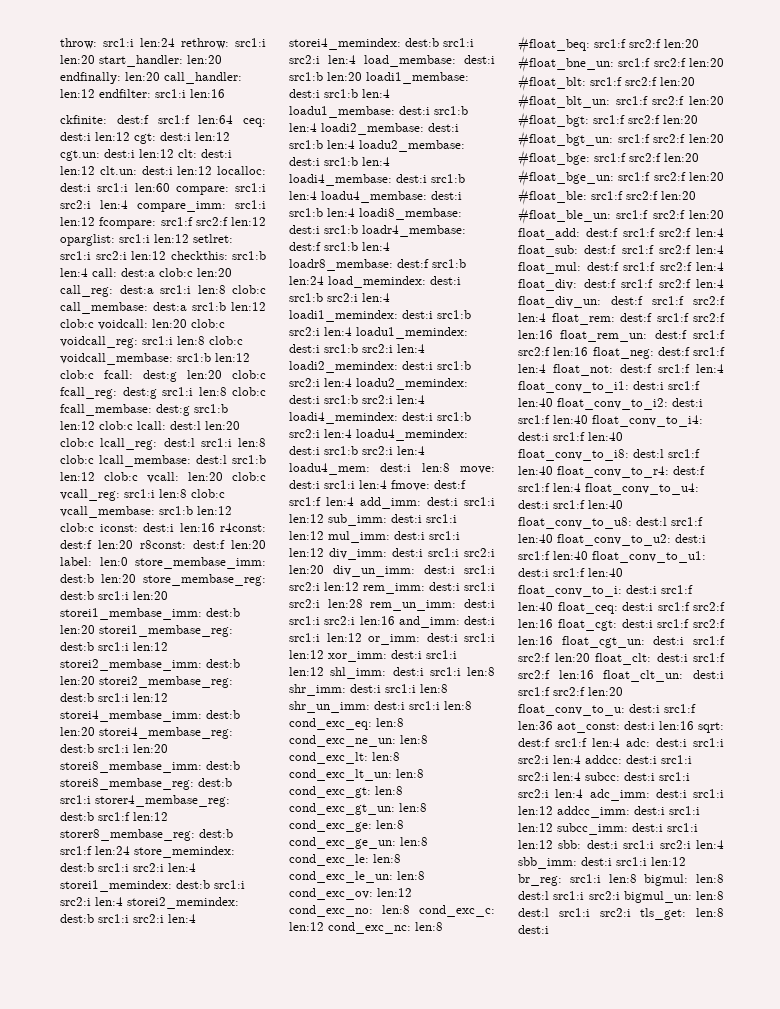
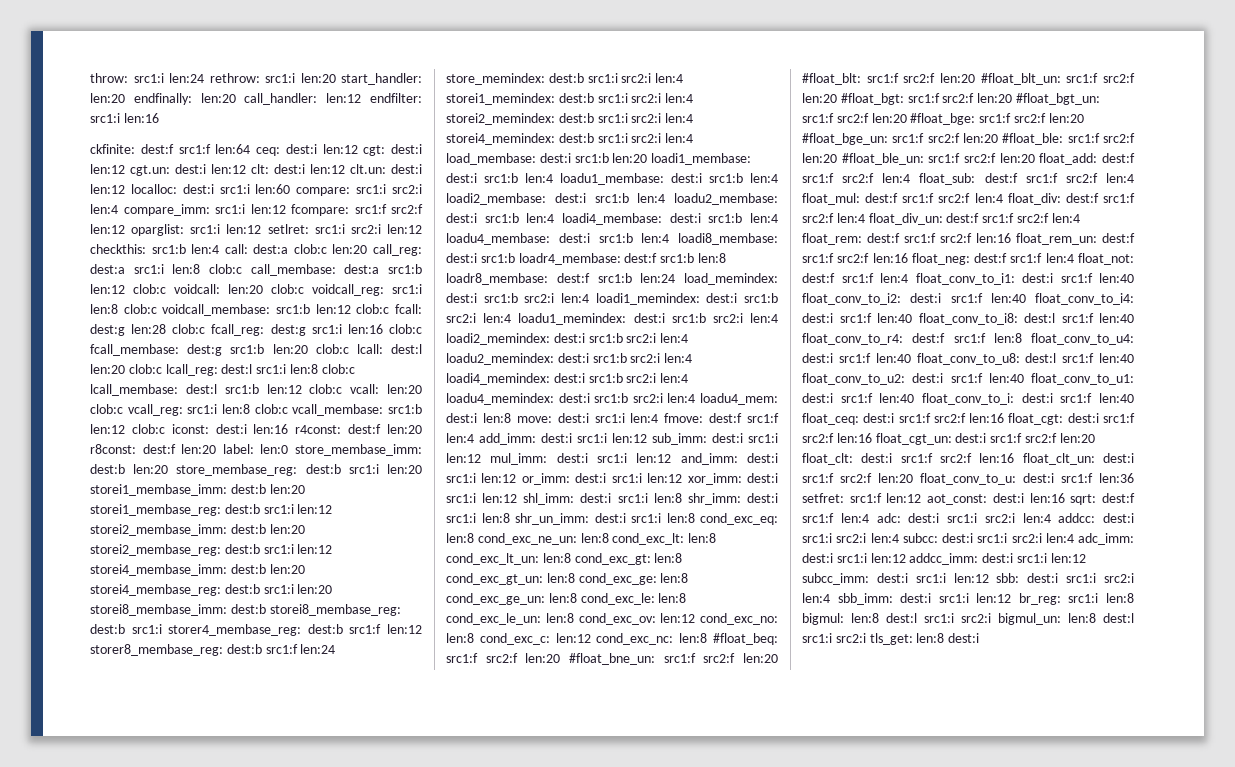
[187,370,222,379] len:20 -> [131,324,167,334] len:28
[198,387,227,396] len:8 -> [347,324,383,334] len:16
[60,421,95,430] len:12 -> [272,344,308,354] len:20
[362,242,390,251] len:4 -> [697,253,726,263] len:8
[329,548,495,560] [289,565,495,577] [289,582,495,594] [289,599,495,611] [289,616,395,625] div_imm: dest:i src1:i src2:i len:20 div_un_imm: dest:i src1:i src2:i len:12 rem_imm: dest:i src1:i src2:i len:28 rem_un_imm: dest:i src1:i src2:i len:16 -> (672, 458) none
[553,483,581,492] len:4 -> [993,333,1022,343] len:8
(553, 725) none -> [802,493,922,503] setfret: src1:f len:12

